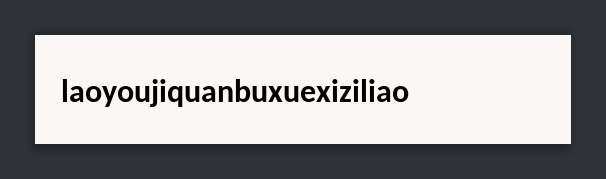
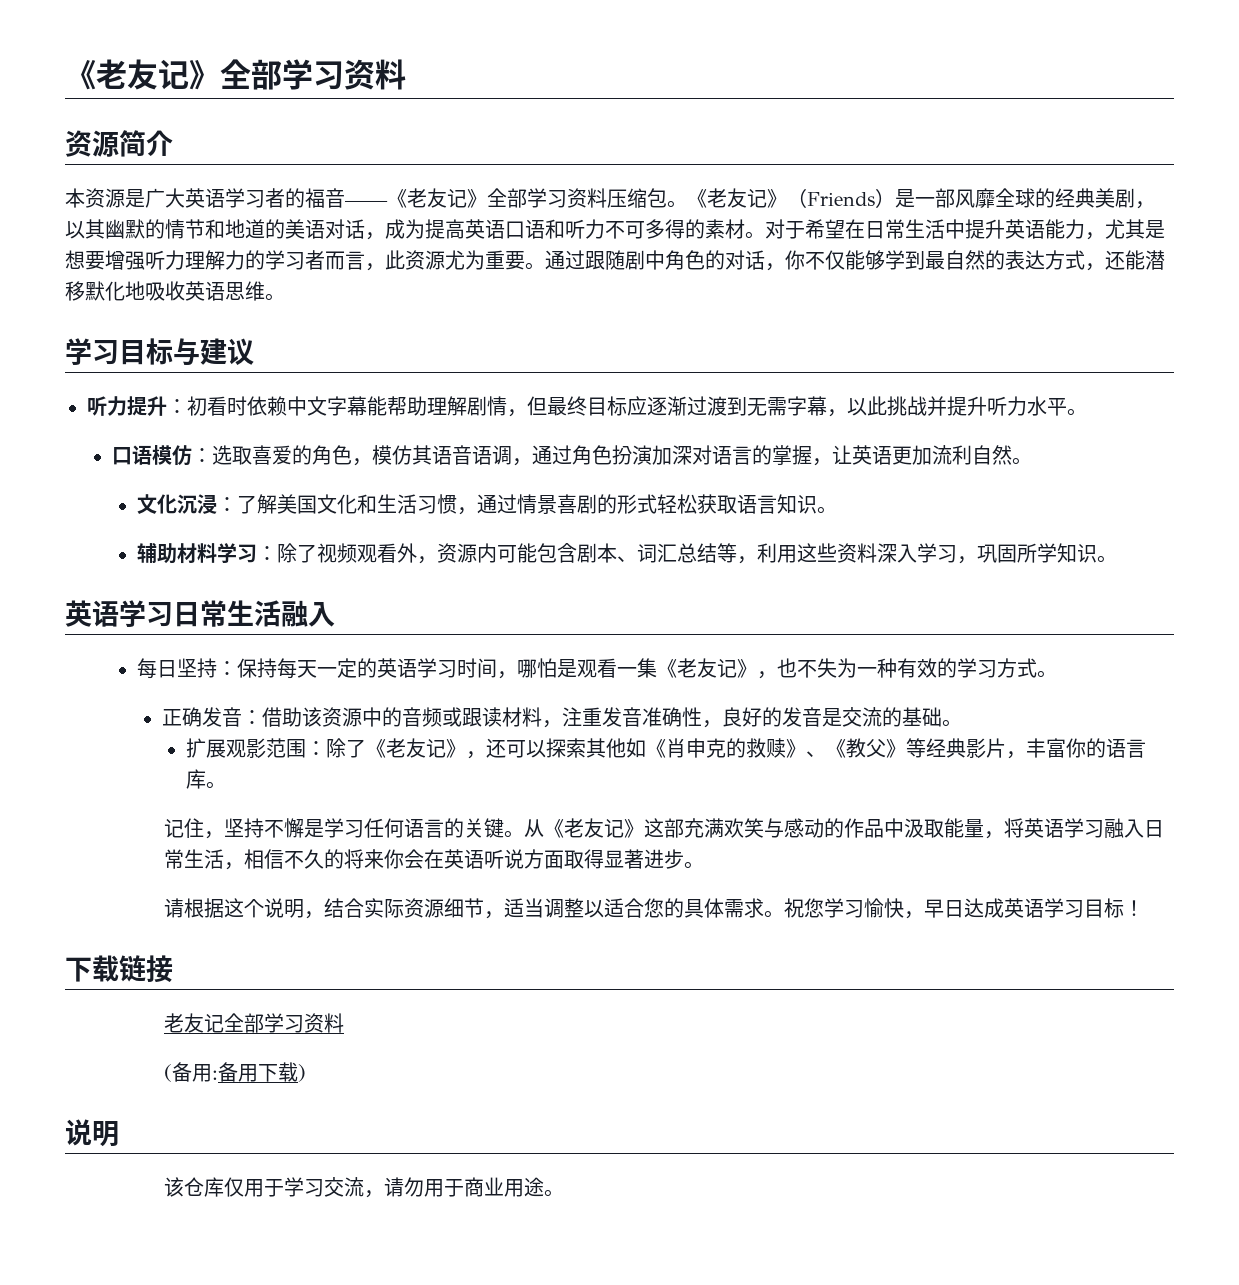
[61,79,409,107] laoyoujiquanbuxuexiziliao -> [65,59,406,90] [65,130,173,157] [65,188,1155,209] [65,219,1165,240] [65,250,1165,271] [65,281,285,301] [65,338,254,366] [87,396,1087,417] [111,445,1032,466] [136,494,837,515] [136,542,1117,564] [65,600,335,627] [136,658,1057,679] [161,707,962,728] [186,738,1147,759] [186,769,227,789] [164,818,1165,839] [164,849,705,870] [164,898,1145,919] [65,955,173,983] [164,1013,345,1033] [164,1062,307,1082] [65,1119,119,1147] [164,1177,565,1198] 《老友记》全部学习资料 // 资源简介 // 本资源是广大英语学习者的福音——《老友记》全部学习资料压缩包。《老友记》（Friends）是一部风靡全球的经典美剧，以其幽默的情节和地道的美语对话，成为提高英语口语和听力不可多得的素材。对于希望在日常生活中提升英语能力，尤其是想要增强听力理解力的学习者而言，此资源尤为重要。通过跟随剧中角色的对话，你不仅能够学到最自然的表达方式，还能潜移默化地吸收英语思维。 // 学习目标与建议 // 听力提升：初看时依赖中文字幕能帮助理解剧情，但最终目标应逐渐过渡到无需字幕，以此挑战并提升听力水平。 // 口语模仿：选取喜爱的角色，模仿其语音语调，通过角色扮演加深对语言的掌握，让英语更加流利自然。 // 文化沉浸：了解美国文化和生活习惯，通过情景喜剧的形式轻松获取语言知识。 // 辅助材料学习：除了视频观看外，资源内可能包含剧本、词汇总结等，利用这些资料深入学习，巩固所学知识。 // 英语学习日常生活融入 // 每日坚持：保持每天一定的英语学习时间，哪怕是观看一集《老友记》，也不失为一种有效的学习方式。 // 正确发音：借助该资源中的音频或跟读材料，注重发音准确性，良好的发音是交流的基础。 // 扩展观影范围：除了《老友记》，还可以探索其他如《肖申克的救赎》、《教父》等经典影片，丰富你的语言库。 // 记住，坚持不懈是学习任何语言的关键。从《老友记》这部充满欢笑与感动的作品中汲取能量，将英语学习融入日常生活，相信不久的将来你会在英语听说方面取得显著进步。 // 请根据这个说明，结合实际资源细节，适当调整以适合您的具体需求。祝您学习愉快，早日达成英语学习目标！ // 下载链接 // 老友记全部学习资料 // (备用:备用下载) // 说明 // 该仓库仅用于学习交流，请勿用于商业用途。

